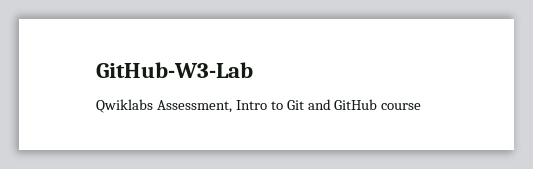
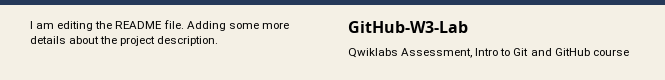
(96, 70) none -> [30,20,289,31] [30,36,219,46] I am editing the README file. Adding some more details about the project description. //

